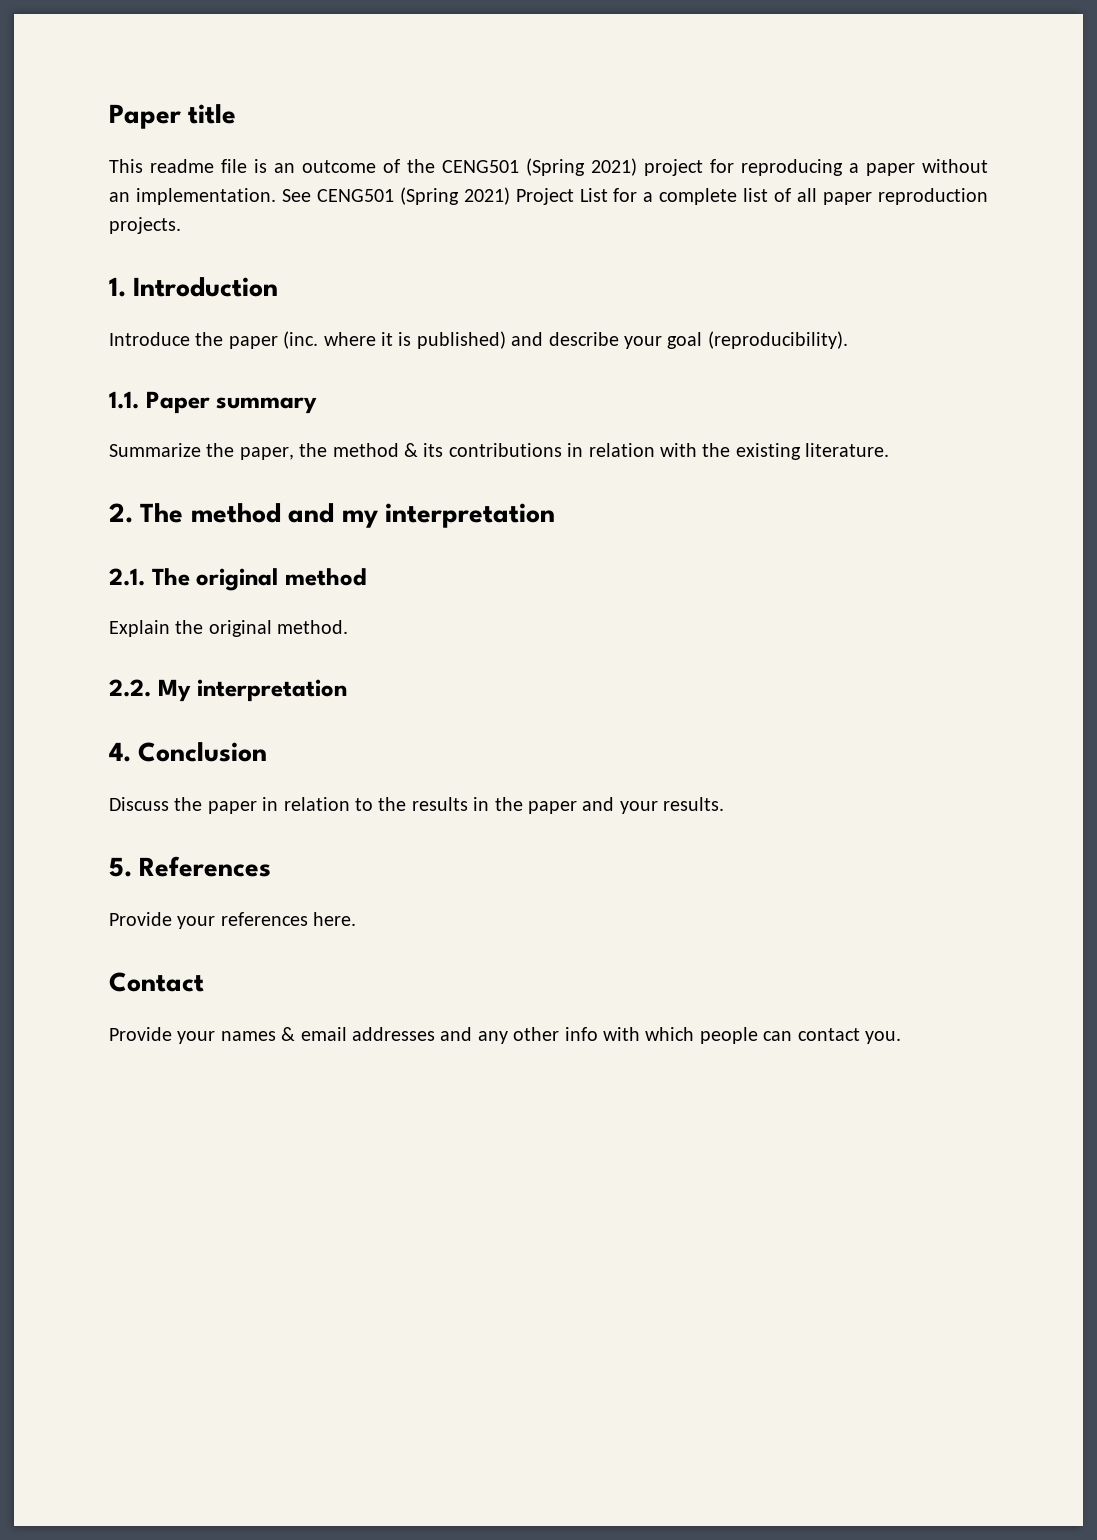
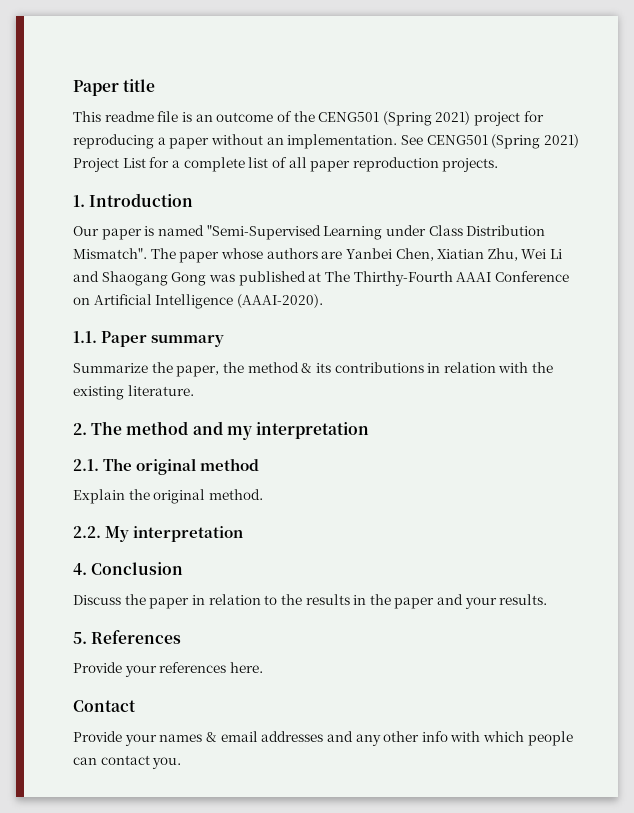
[109,331,848,349] Introduce the paper (inc. where it is published) and describe your goal (reproducibility). -> [73,225,546,240] [73,248,563,263] [73,271,569,286] [73,294,323,309] Our paper is named "Semi-Supervised Learning under Class Distribution Mismatch". The paper whose authors are Yanbei Chen, Xiatian Zhu, Wei Li and Shaogang Gong was published at The Thirthy-Fourth AAAI Conference on Artificial Intelligence (AAAI-2020).

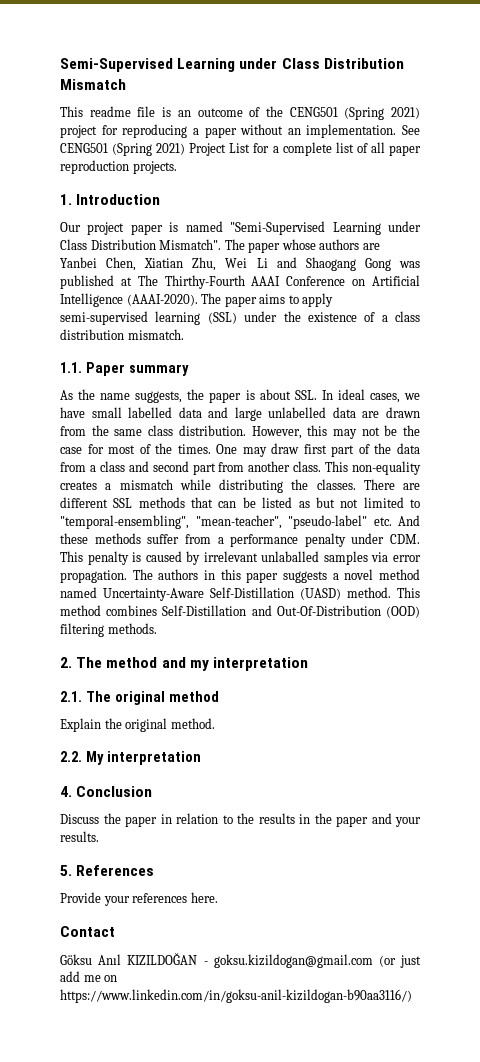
[73,79,156,96] Paper title -> [60,58,404,72] [60,79,126,90] Semi-Supervised Learning under Class Distribution Mismatch
(99, 231) none -> [87,222,125,235] project
[73,331,225,347] [73,362,554,377] [73,385,194,400] // 1.1. Paper summary // Summarize the paper, the method & its contributions in relation with the existing literature. -> [201,293,334,307] [60,311,420,325] [60,329,184,340] [60,362,189,376] [60,389,420,403] [60,407,420,421] [60,425,420,439] [60,443,421,457] [60,461,421,475] [60,479,420,493] [60,497,421,508] [60,515,420,529] [60,533,420,547] [60,551,421,565] [60,569,421,583] [60,587,420,601] [60,605,420,618] [60,623,157,637] The paper aims to apply semi-supervised learning (SSL) under the existence of a class distribution mismatch. // 1.1. Paper summary // As the name suggests, the paper is about SSL. In ideal cases, we have small labelled data and large unlabelled data are drawn from the same class distribution. However, this may not be the case for most of the times. One may draw first part of the data from a class and second part from another class. This non-equality creates a mismatch while distributing the classes. There are different SSL methods that can be listed as but not limited to "temporal-ensembling", "mean-teacher", "pseudo-label" etc. And these methods suffer from a performance penalty under CDM. This penalty is caused by irrelevant unlaballed samples via error propagation. The authors in this paper suggests a novel method named Uncertainty-Aware Self-Distillation (UASD) method. This method combines Self-Distillation and Out-Of-Distribution (OOD) filtering methods.
[73,731,573,746] [73,755,182,769] Provide your names & email addresses and any other info with which people can contact you. -> [60,952,421,968] [60,971,118,982] [60,989,412,1003] Göksu Anıl KIZILDOĞAN - goksu.kizildogan@gmail.com (or just add me on https://www.linkedin.com/in/goksu-anil-kizildogan-b90aa3116/)

